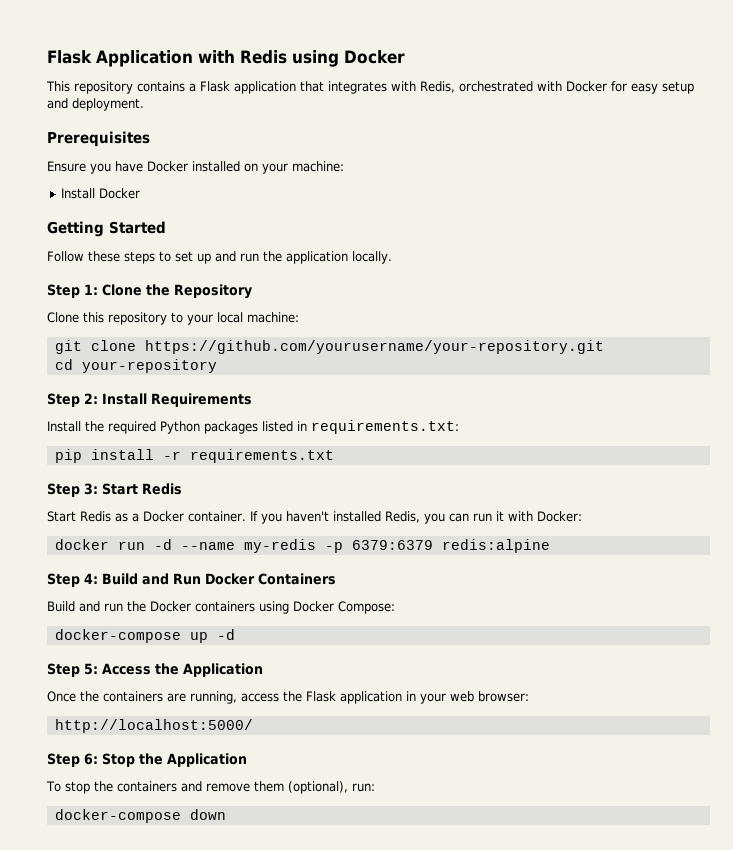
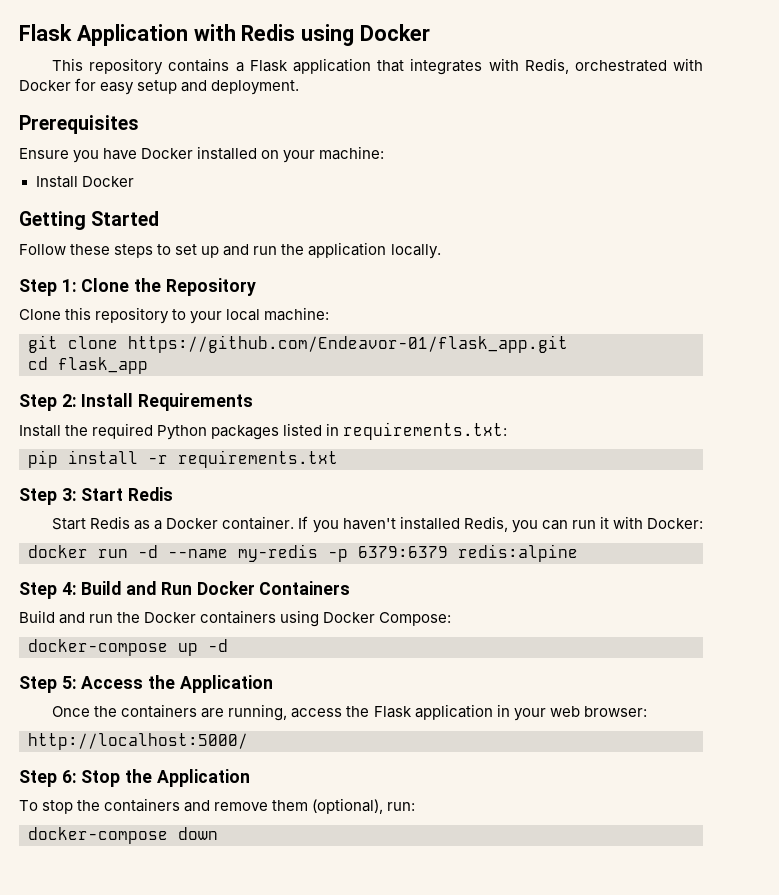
[144,340,604,354] https://github.com/yourusername/your-repository.git -> [128,335,568,353] https://github.com/Endeavor-01/flask_app.git
[81,359,217,373] your-repository -> [58,357,148,374] flask_app

